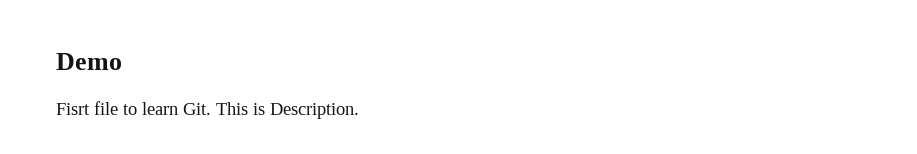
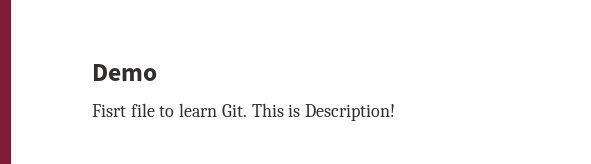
[270,103,359,119] Description. -> [305,104,396,121] Description!

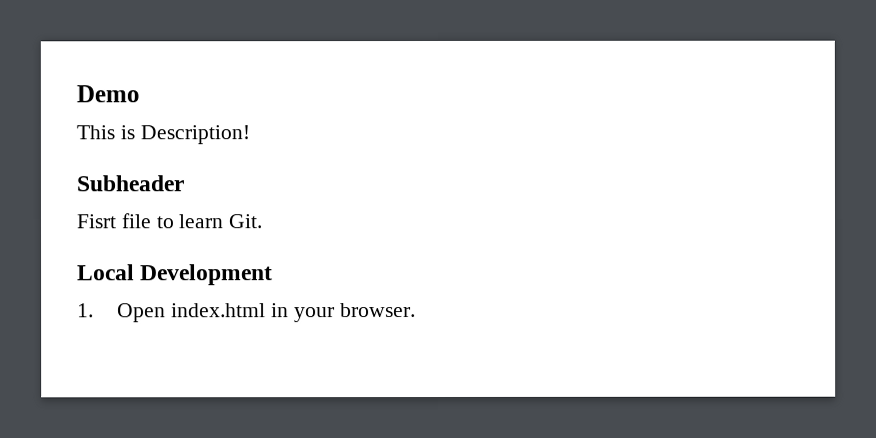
(157, 72) none -> [76,125,250,145] [76,175,184,192] // This is Description! // Subheader
[251,103,396,121] This is Description! -> [77,264,274,286] [77,303,416,323] // Local Development // 1. Open index.html in your browser.

